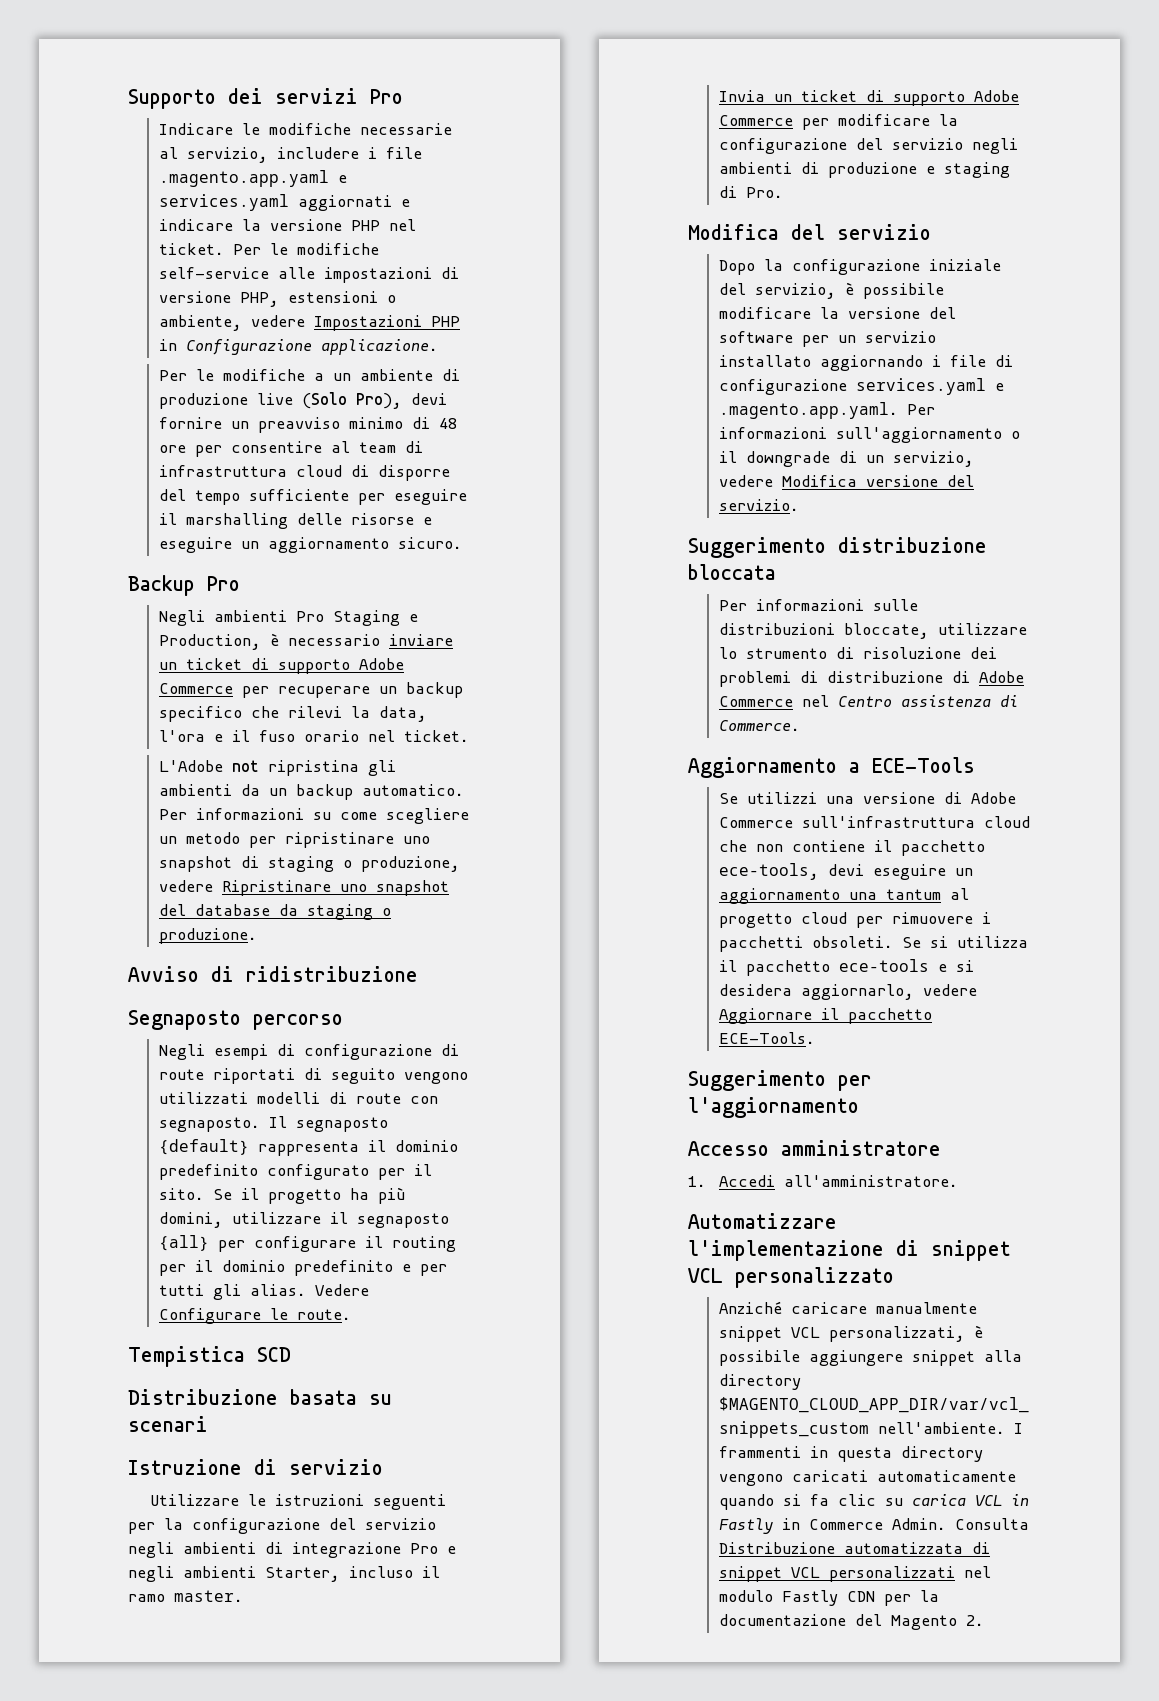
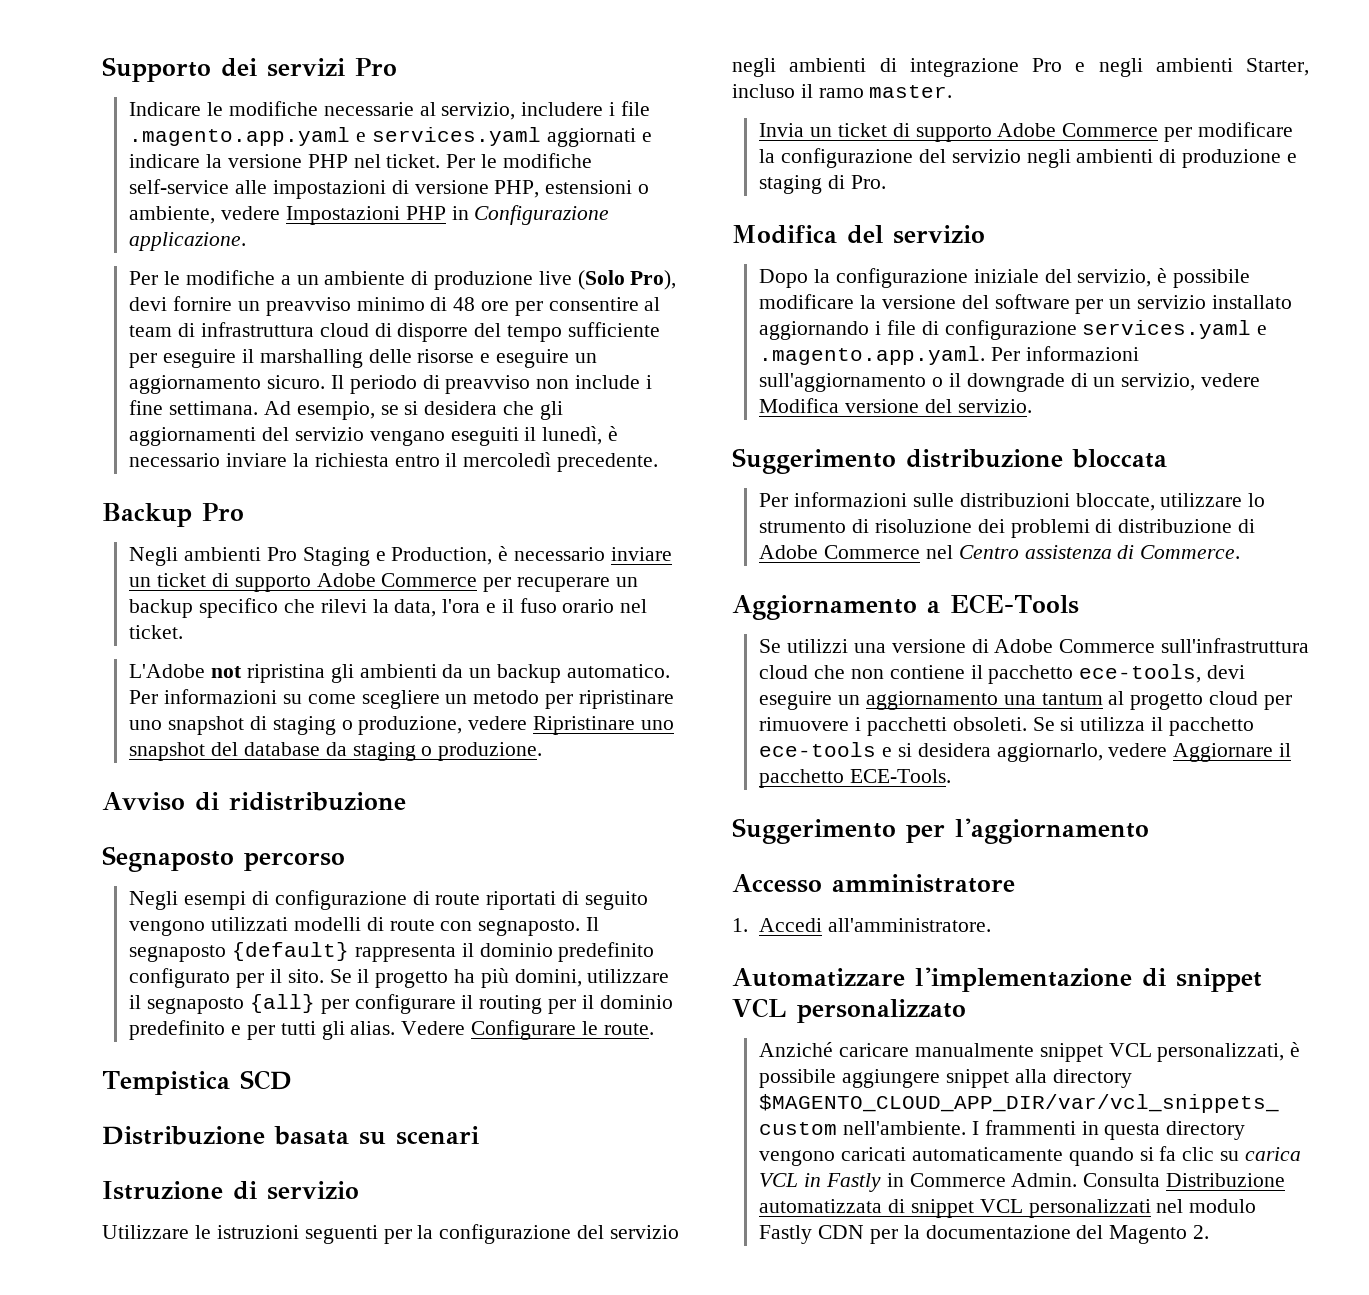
(462, 543) none -> [330,375,652,394] [129,400,563,420] [129,426,618,446] [129,452,658,472] Il periodo di preavviso non include i fine settimana. Ad esempio, se si desidera che gli aggiornamenti del servizio vengano eseguiti il lunedì, è necessario inviare la richiesta entro il mercoledì precedente.

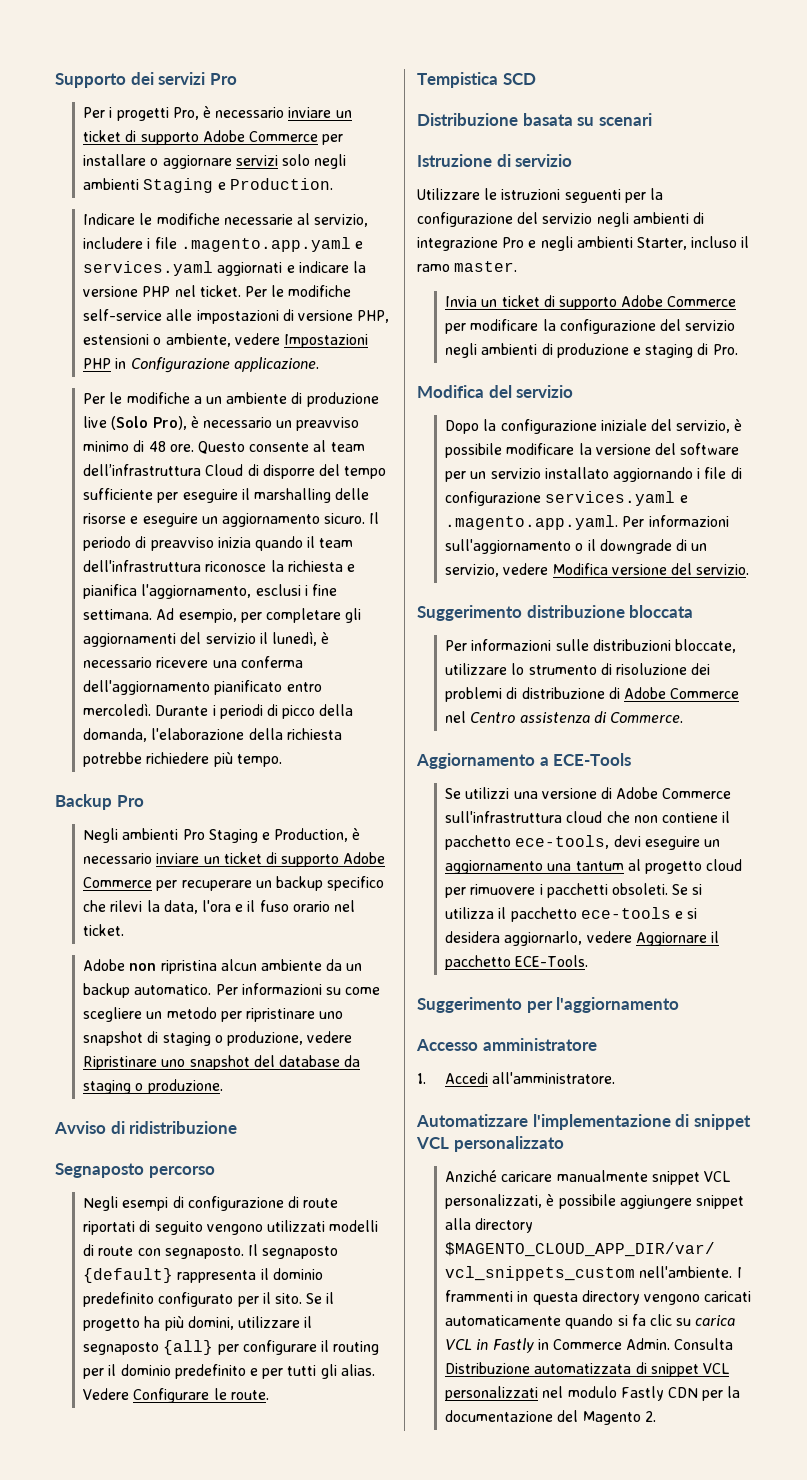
(397, 67) none -> [83,106,352,121] [83,130,344,145] [83,154,347,169] [83,178,333,193] // Per i progetti Pro, è necessario inviare un ticket di supporto Adobe Commerce per installare o aggiornare servizi solo negli ambienti Staging e Production.
[129,296,233,311] devi fornire -> [190,416,273,428] è necessario
[480,297,661,316] [129,322,369,337] ore per consentire al team di infrastruttura cloud -> [169,440,365,454] [83,464,244,476] ore. Questo consente al team dell’infrastruttura Cloud
[536,375,640,389] non include -> [217,536,354,551] [83,560,356,572] [83,584,301,599] inizia quando il team dell'infrastruttura riconosce la richiesta e pianifica l'aggiornamento, esclusi
[380,401,534,415] se si desidera che -> [240,608,342,623] per completare
[369,427,519,446] vengano eseguiti -> (256, 638) none
[226,452,658,472] inviare la richiesta entro il mercoledì precedente. -> [156,656,303,668] [83,680,322,695] [83,703,354,719] [83,728,342,742] [83,752,282,767] ricevere una conferma dell'aggiornamento pianificato entro mercoledì. Durante i periodi di picco della domanda, l'elaborazione della richiesta potrebbe richiedere più tempo.
[129,664,437,683] L'Adobe not ripristina gli ambienti -> [83,959,323,974] Adobe non ripristina alcun ambiente

